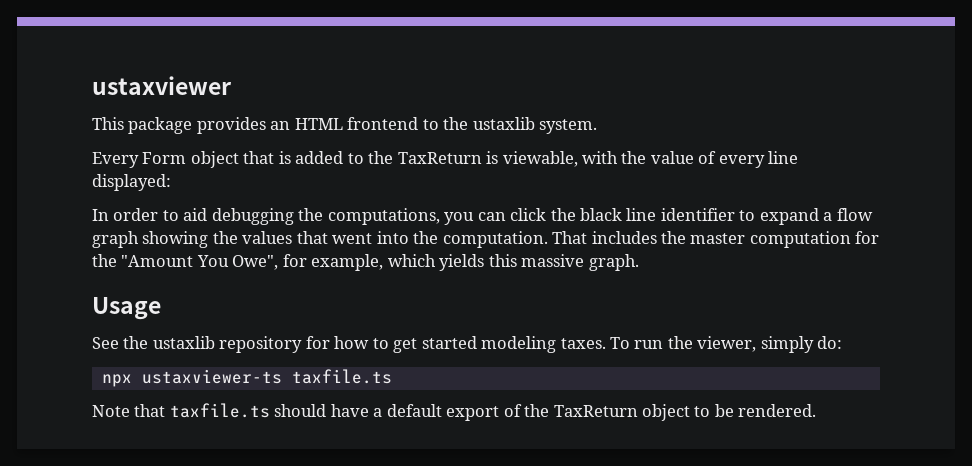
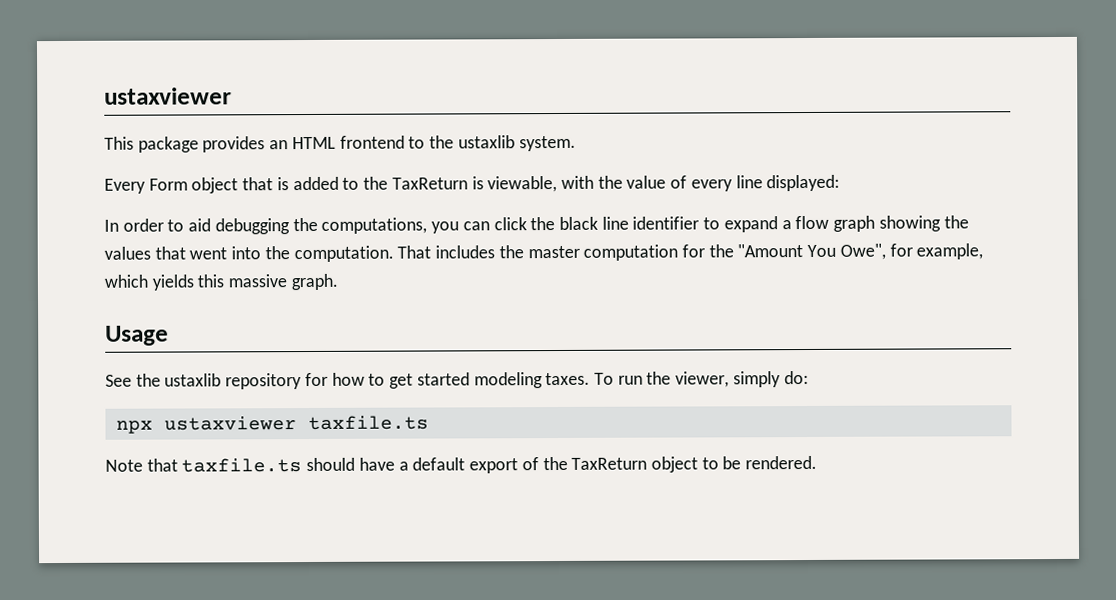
[141,369,282,384] ustaxviewer-ts -> [163,416,297,431] ustaxviewer

